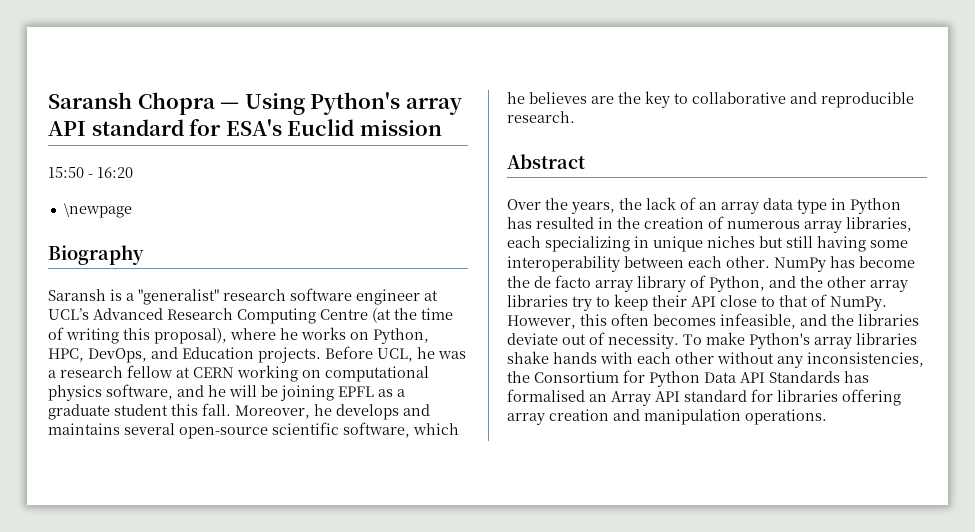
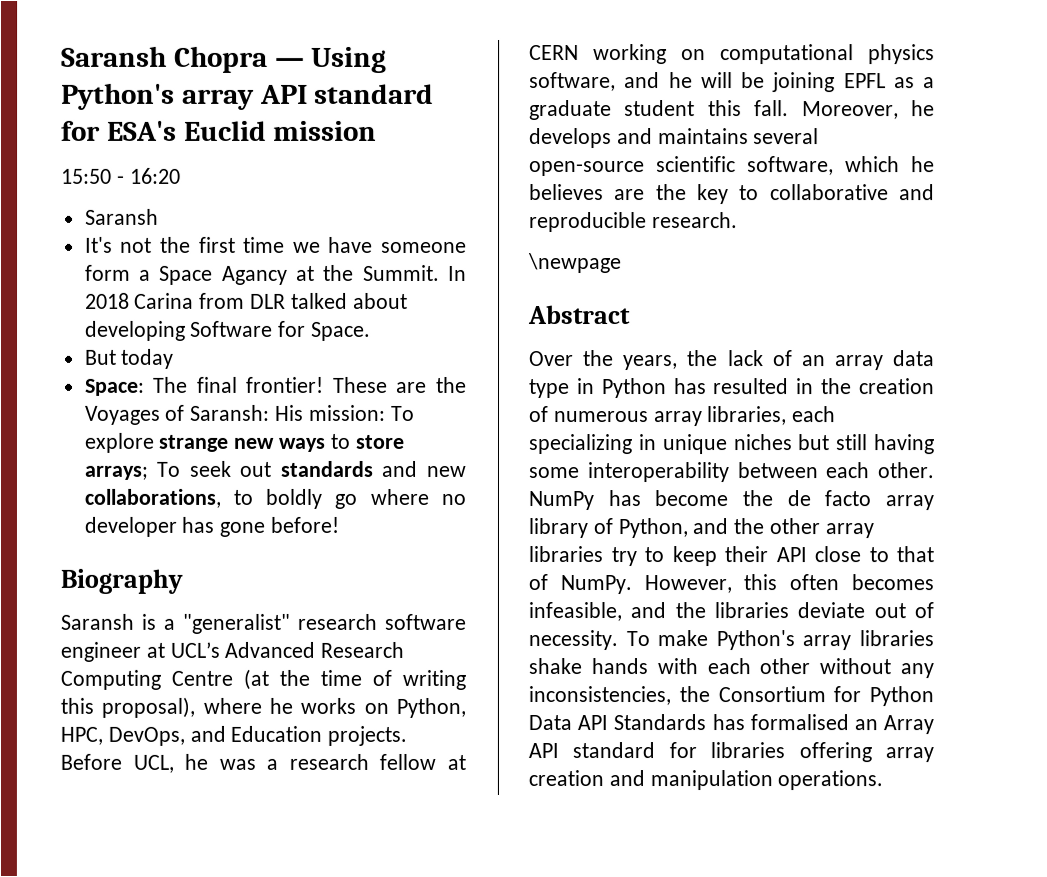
[63,203,132,218] \newpage -> [84,208,159,225] [84,236,467,253] [84,264,468,285] [84,292,408,309] [84,320,372,341] [84,348,175,369] [84,376,468,396] [84,404,415,425] [83,432,405,453] [83,460,466,480] [83,488,466,509] [83,516,340,537] Saransh // It's not the first time we have someone form a Space Agancy at the Summit. In 2018 Carina from DLR talked about developing Software for Space. // But today // Space: The final frontier! These are the Voyages of Saransh: His mission: To explore strange new ways to store arrays; To seek out standards and new collaborations, to boldly go where no developer has gone before!
(575, 117) none -> [528,253,622,274] // \newpage

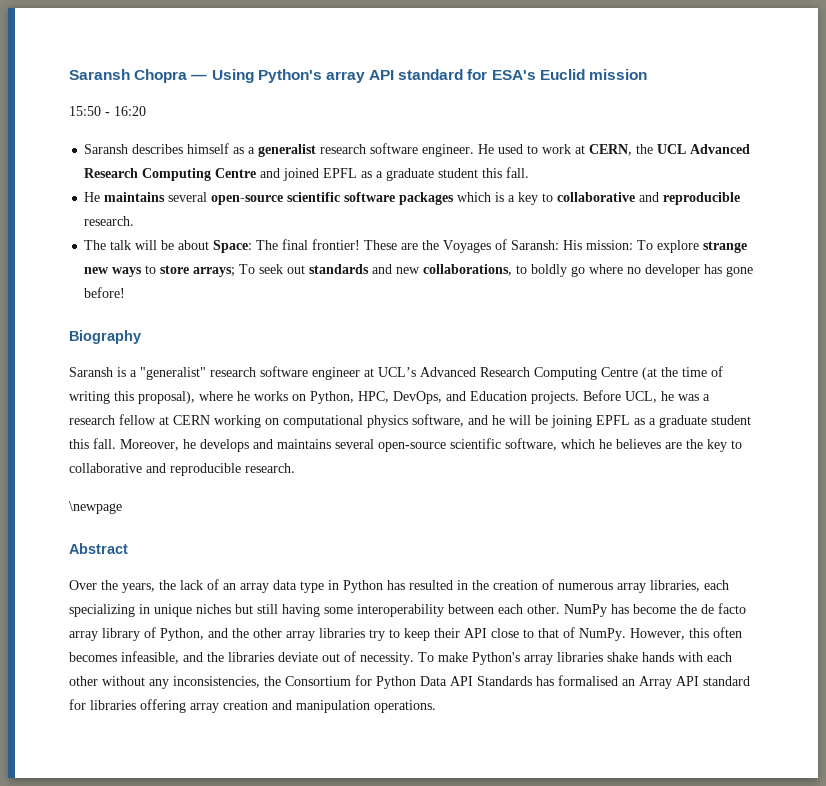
[84,236,467,253] [84,264,468,285] [84,292,408,309] [84,320,372,341] [84,348,175,369] // It's not the first time we have someone form a Space Agancy at the Summit. In 2018 Carina from DLR talked about developing Software for Space. // But today // -> [132,143,751,157] [84,167,530,181] [84,192,741,205] [84,216,135,226] [84,240,210,250] describes himself as a generalist research software engineer. He used to work at CERN, the UCL Advanced Research Computing Centre and joined EPFL as a graduate student this fall. // He maintains several open-source scientific software packages which is a key to collaborative and reproducible research. // The talk will be about

